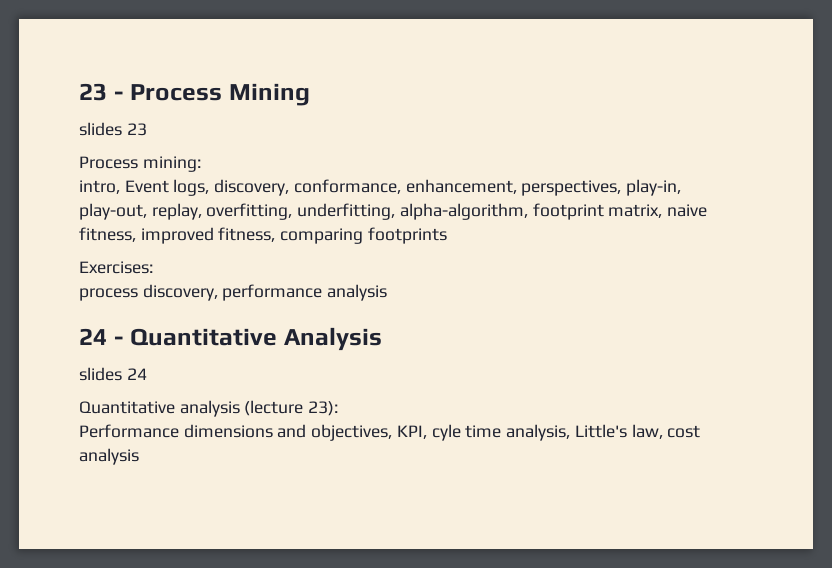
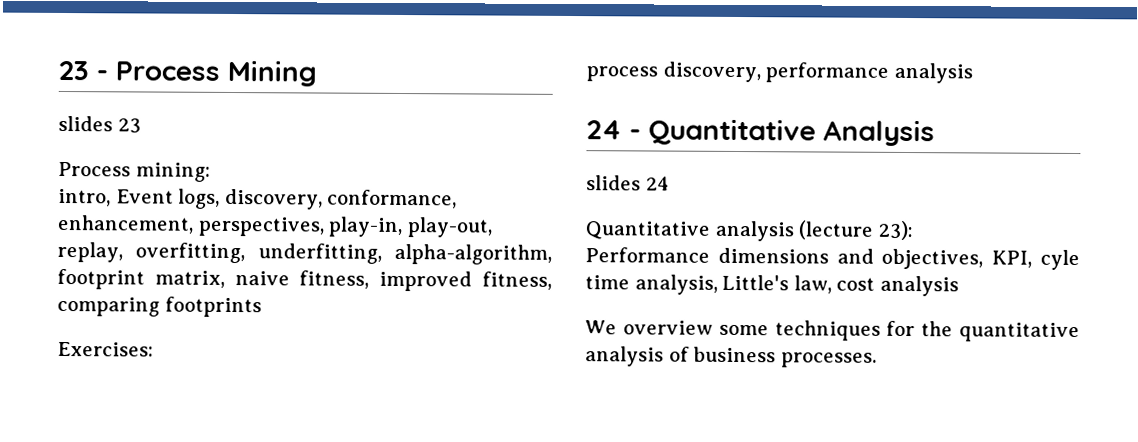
(139, 456) none -> [585,320,1080,343] [585,346,877,368] // We overview some techniques for the quantitative analysis of business processes.

